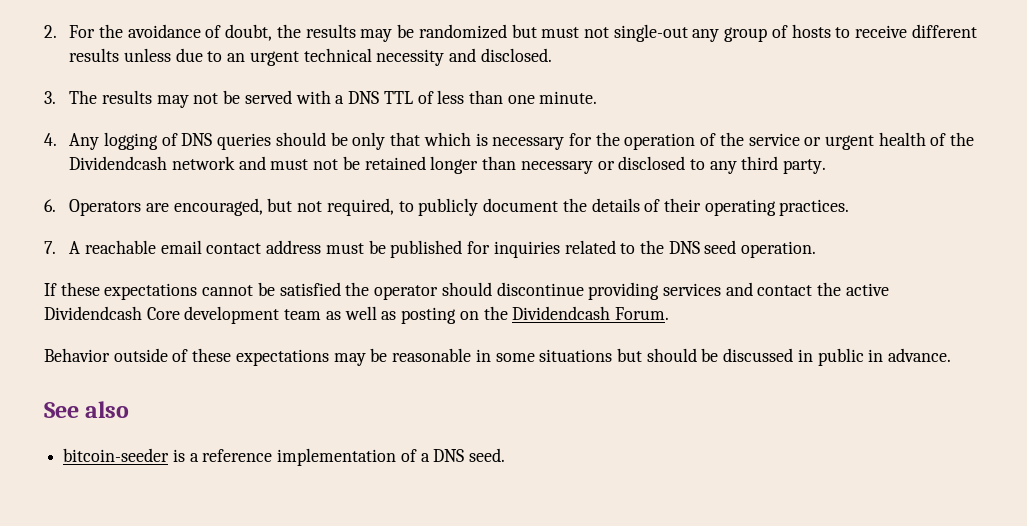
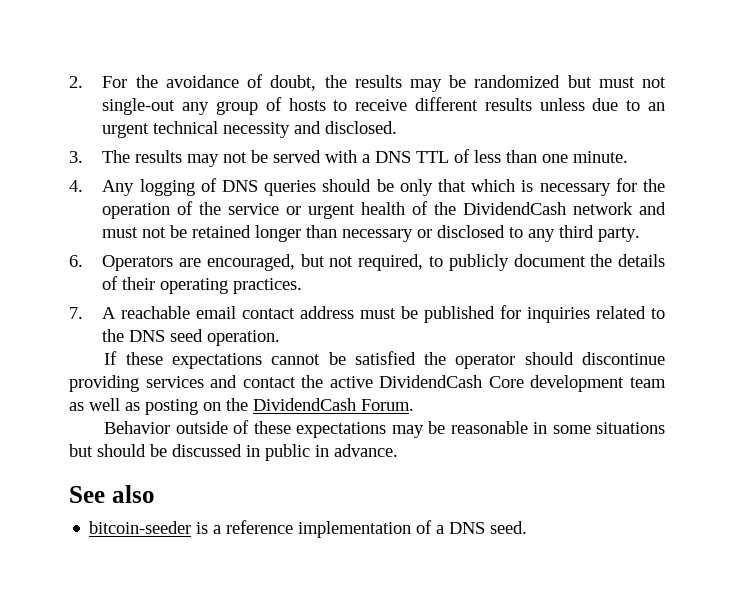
[69,156,168,170] Dividendcash -> [463,202,567,215] DividendCash
[44,306,142,320] Dividendcash -> [379,375,483,388] DividendCash
[512,306,611,320] Dividendcash -> [253,398,356,411] DividendCash

